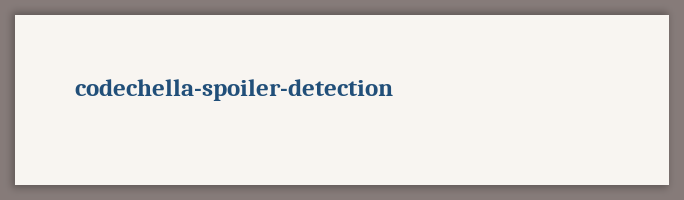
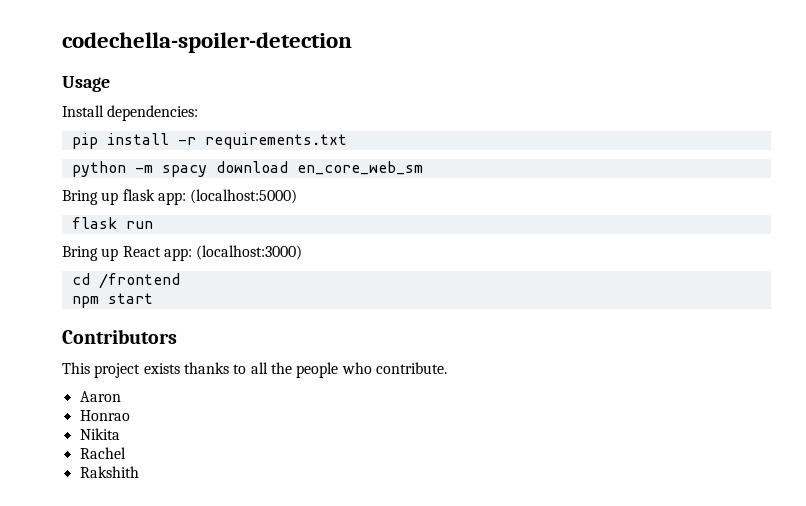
(393, 90) none -> [62,76,110,92] [62,105,199,121] [71,133,347,149] [71,161,423,177] [62,189,298,205] [71,217,153,229] [62,245,303,261] [71,273,180,289] [71,293,153,308] [62,329,177,344] [62,362,447,378] [79,391,121,402] [79,410,130,421] [79,428,120,440] [79,447,126,459] [79,466,139,478] // Usage // Install dependencies: // pip install -r requirements.txt // python -m spacy download en_core_web_sm // Bring up flask app: (localhost:5000) // flask run // Bring up React app: (localhost:3000) // cd /frontend // npm start // Contributors // This project exists thanks to all the people who contribute. // Aaron // Honrao // Nikita // Rachel // Rakshith

